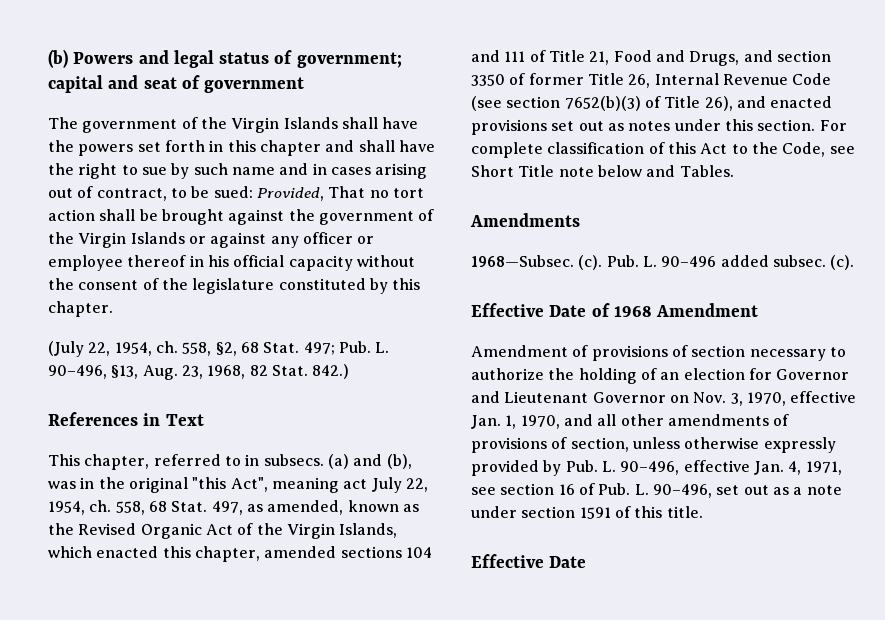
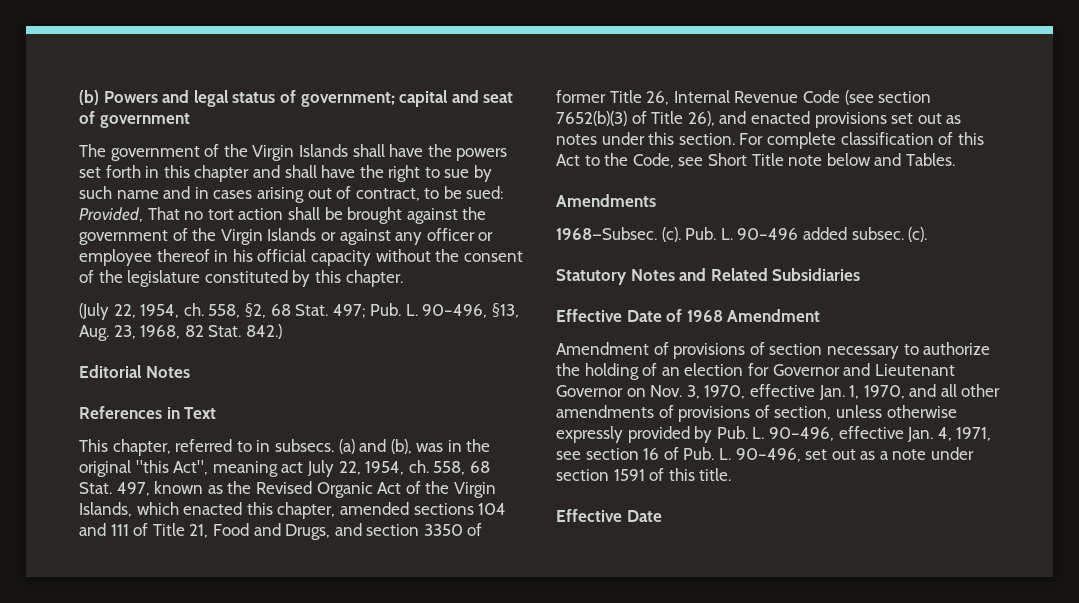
(350, 371) none -> [79,365,190,378] // Editorial Notes
[246,500,344,515] as amended, -> (150, 489) none
(855, 262) none -> [556,268,861,285] // Statutory Notes and Related Subsidiaries

